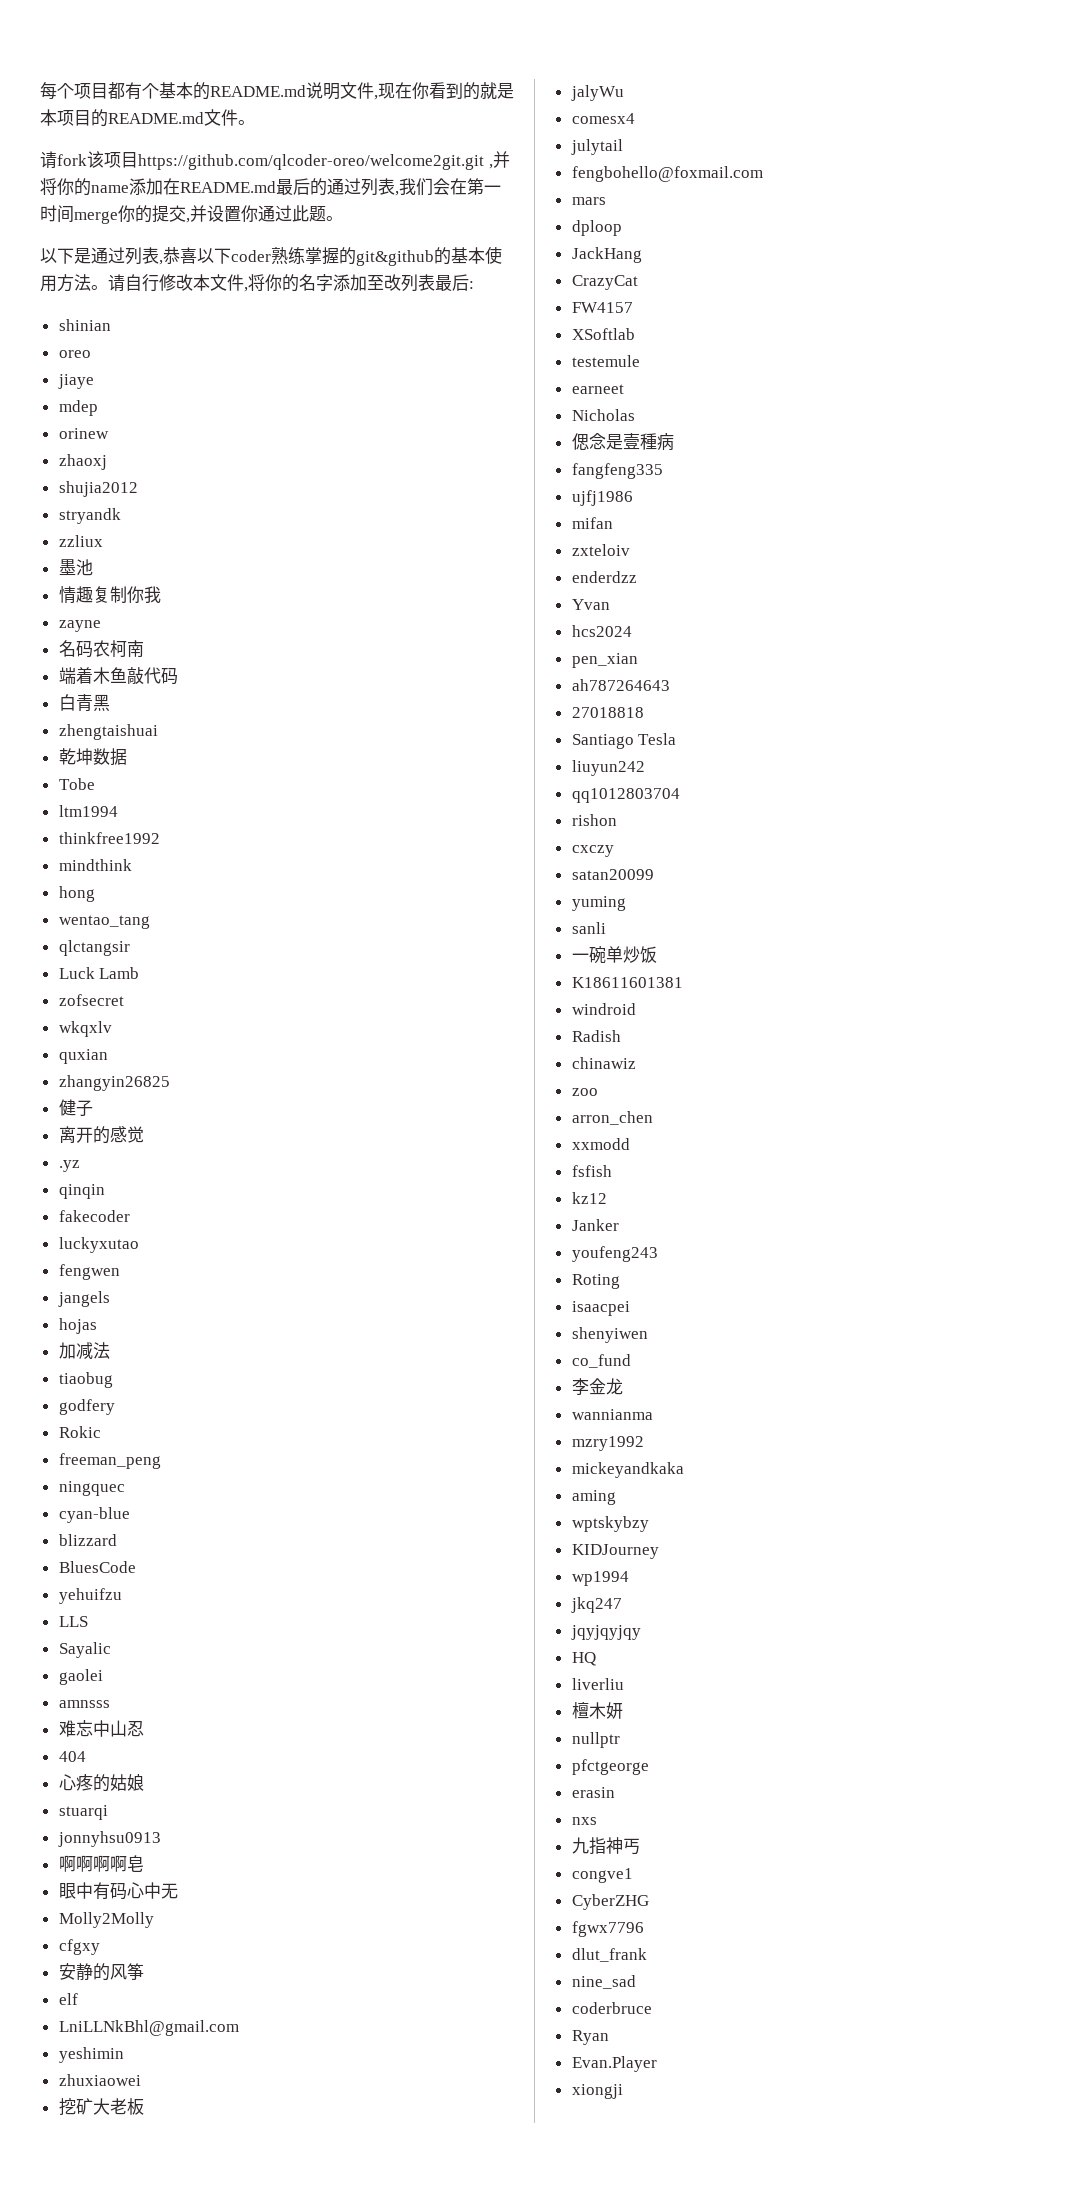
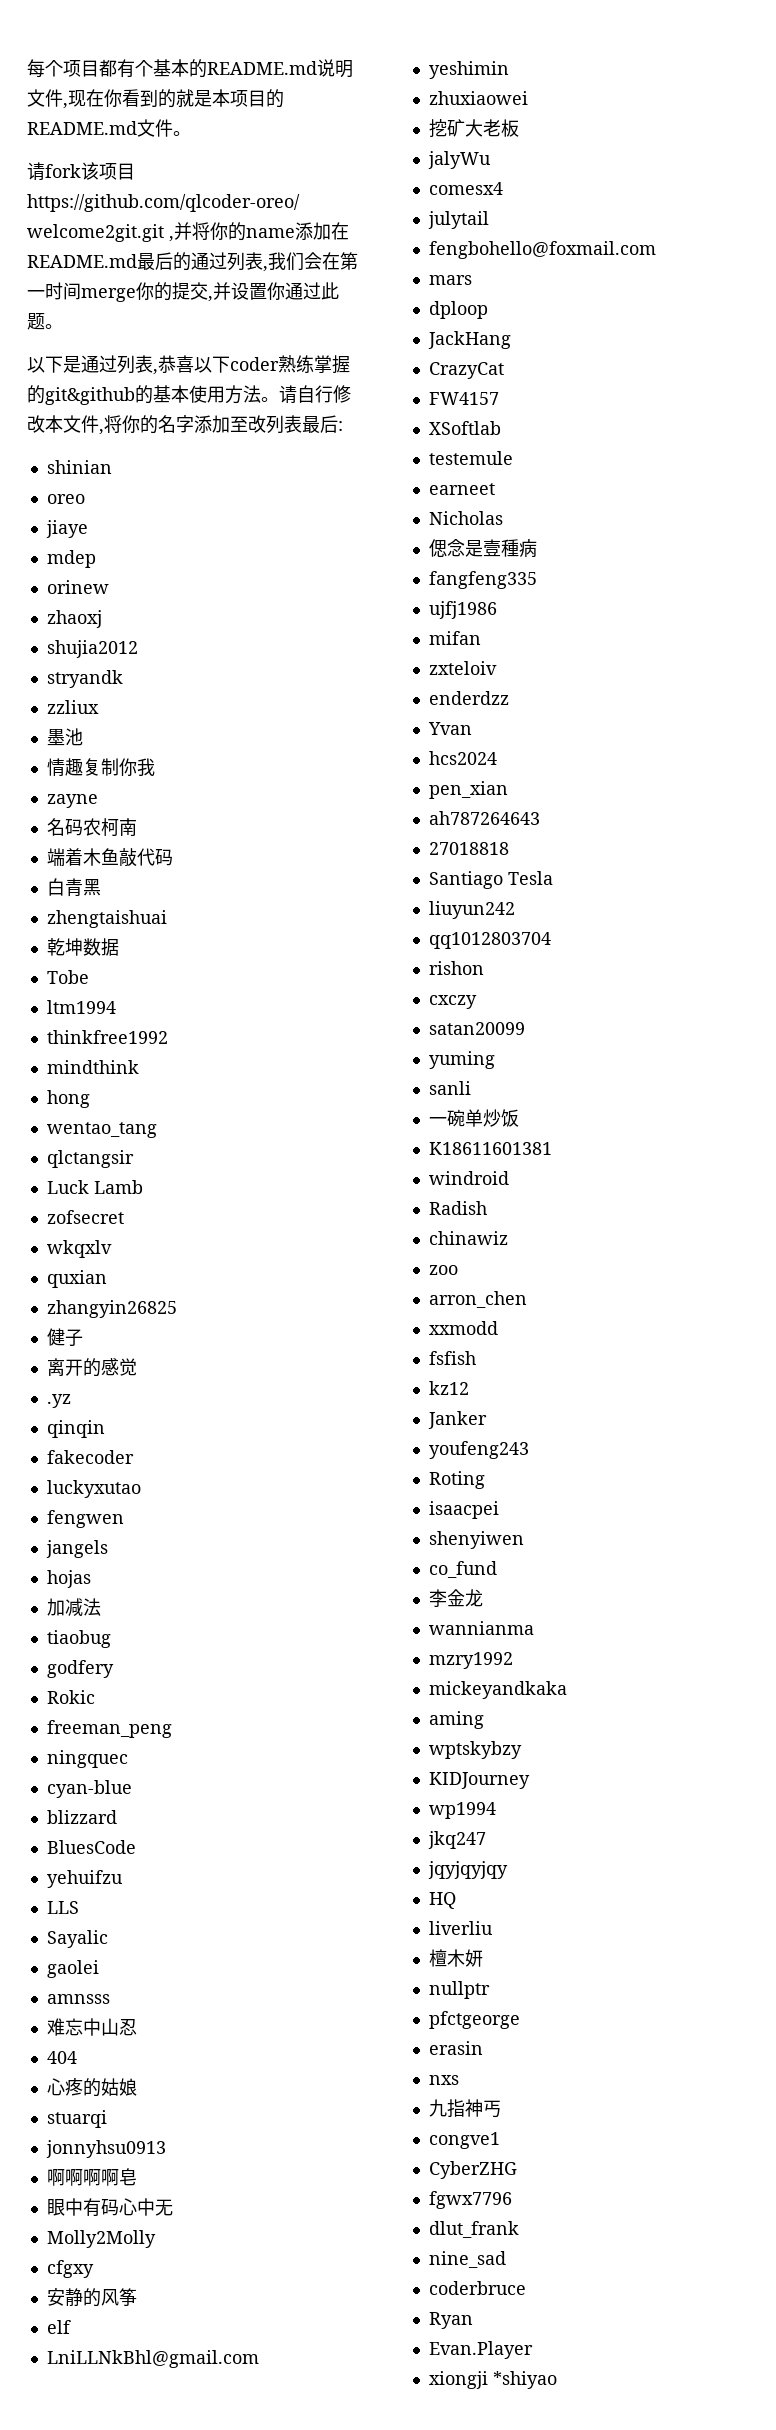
(623, 2091) none -> [492,2371,557,2389] *shiyao

